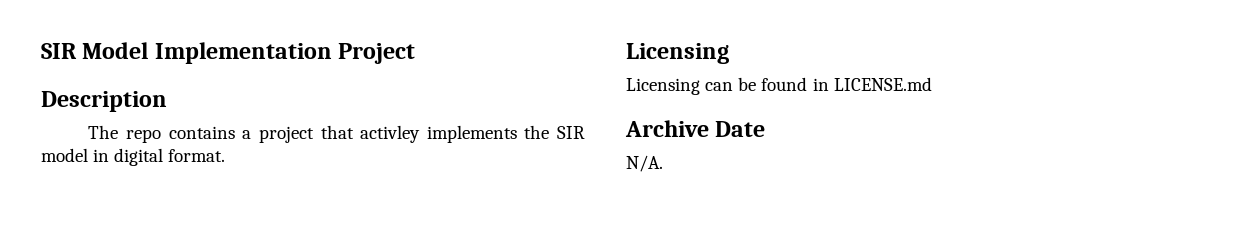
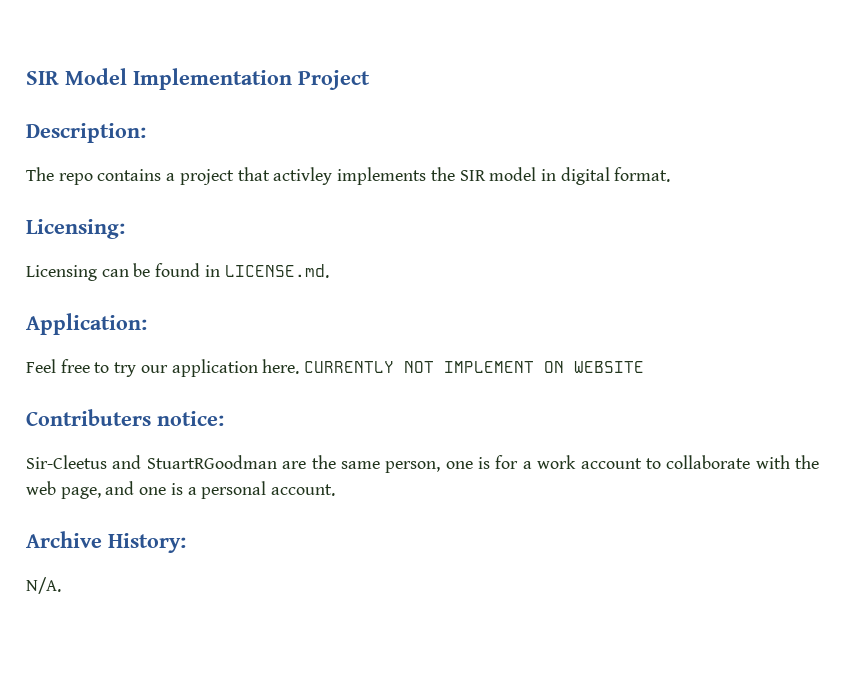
[41,91,167,112] Description -> [26,123,146,143] Description:
[626,43,729,64] Licensing -> [26,219,125,239] Licensing:
[833,77,932,91] LICENSE.md -> [224,264,329,278] [26,313,147,335] [26,359,645,377] [26,409,224,426] [26,455,819,473] [26,481,336,499] LICENSE.md. // Application: // Feel free to try our application here. CURRENTLY NOT IMPLEMENT ON WEBSITE // Contributers notice: // Sir-Cleetus and StuartRGoodman are the same person, one is for a work account to collaborate with the web page, and one is a personal account.
[715,121,766,137] Date -> [108,533,186,553] History:

